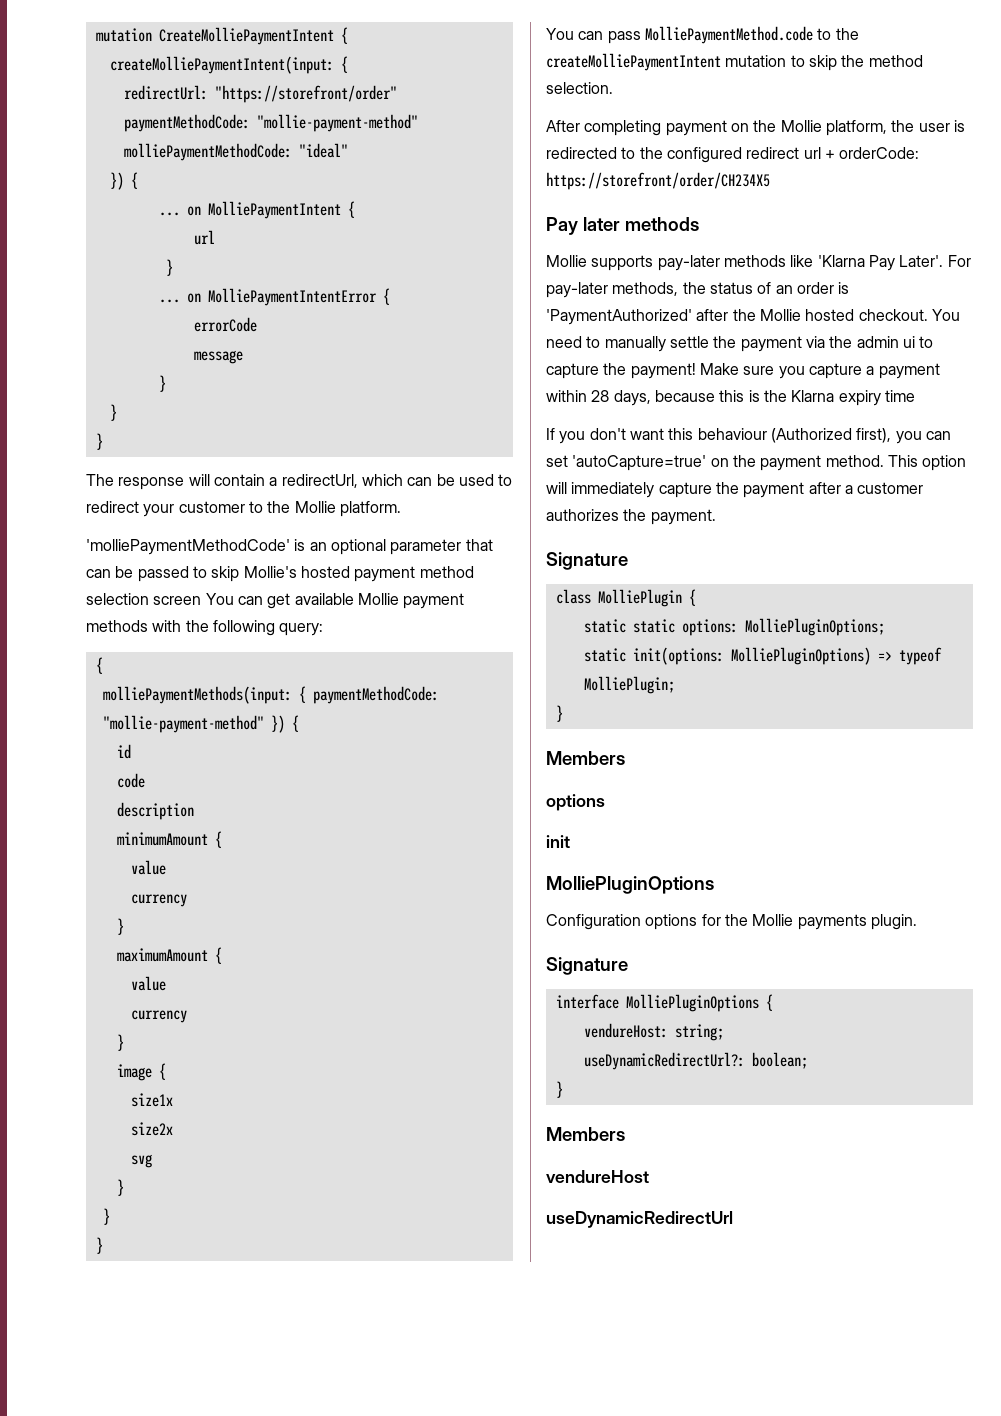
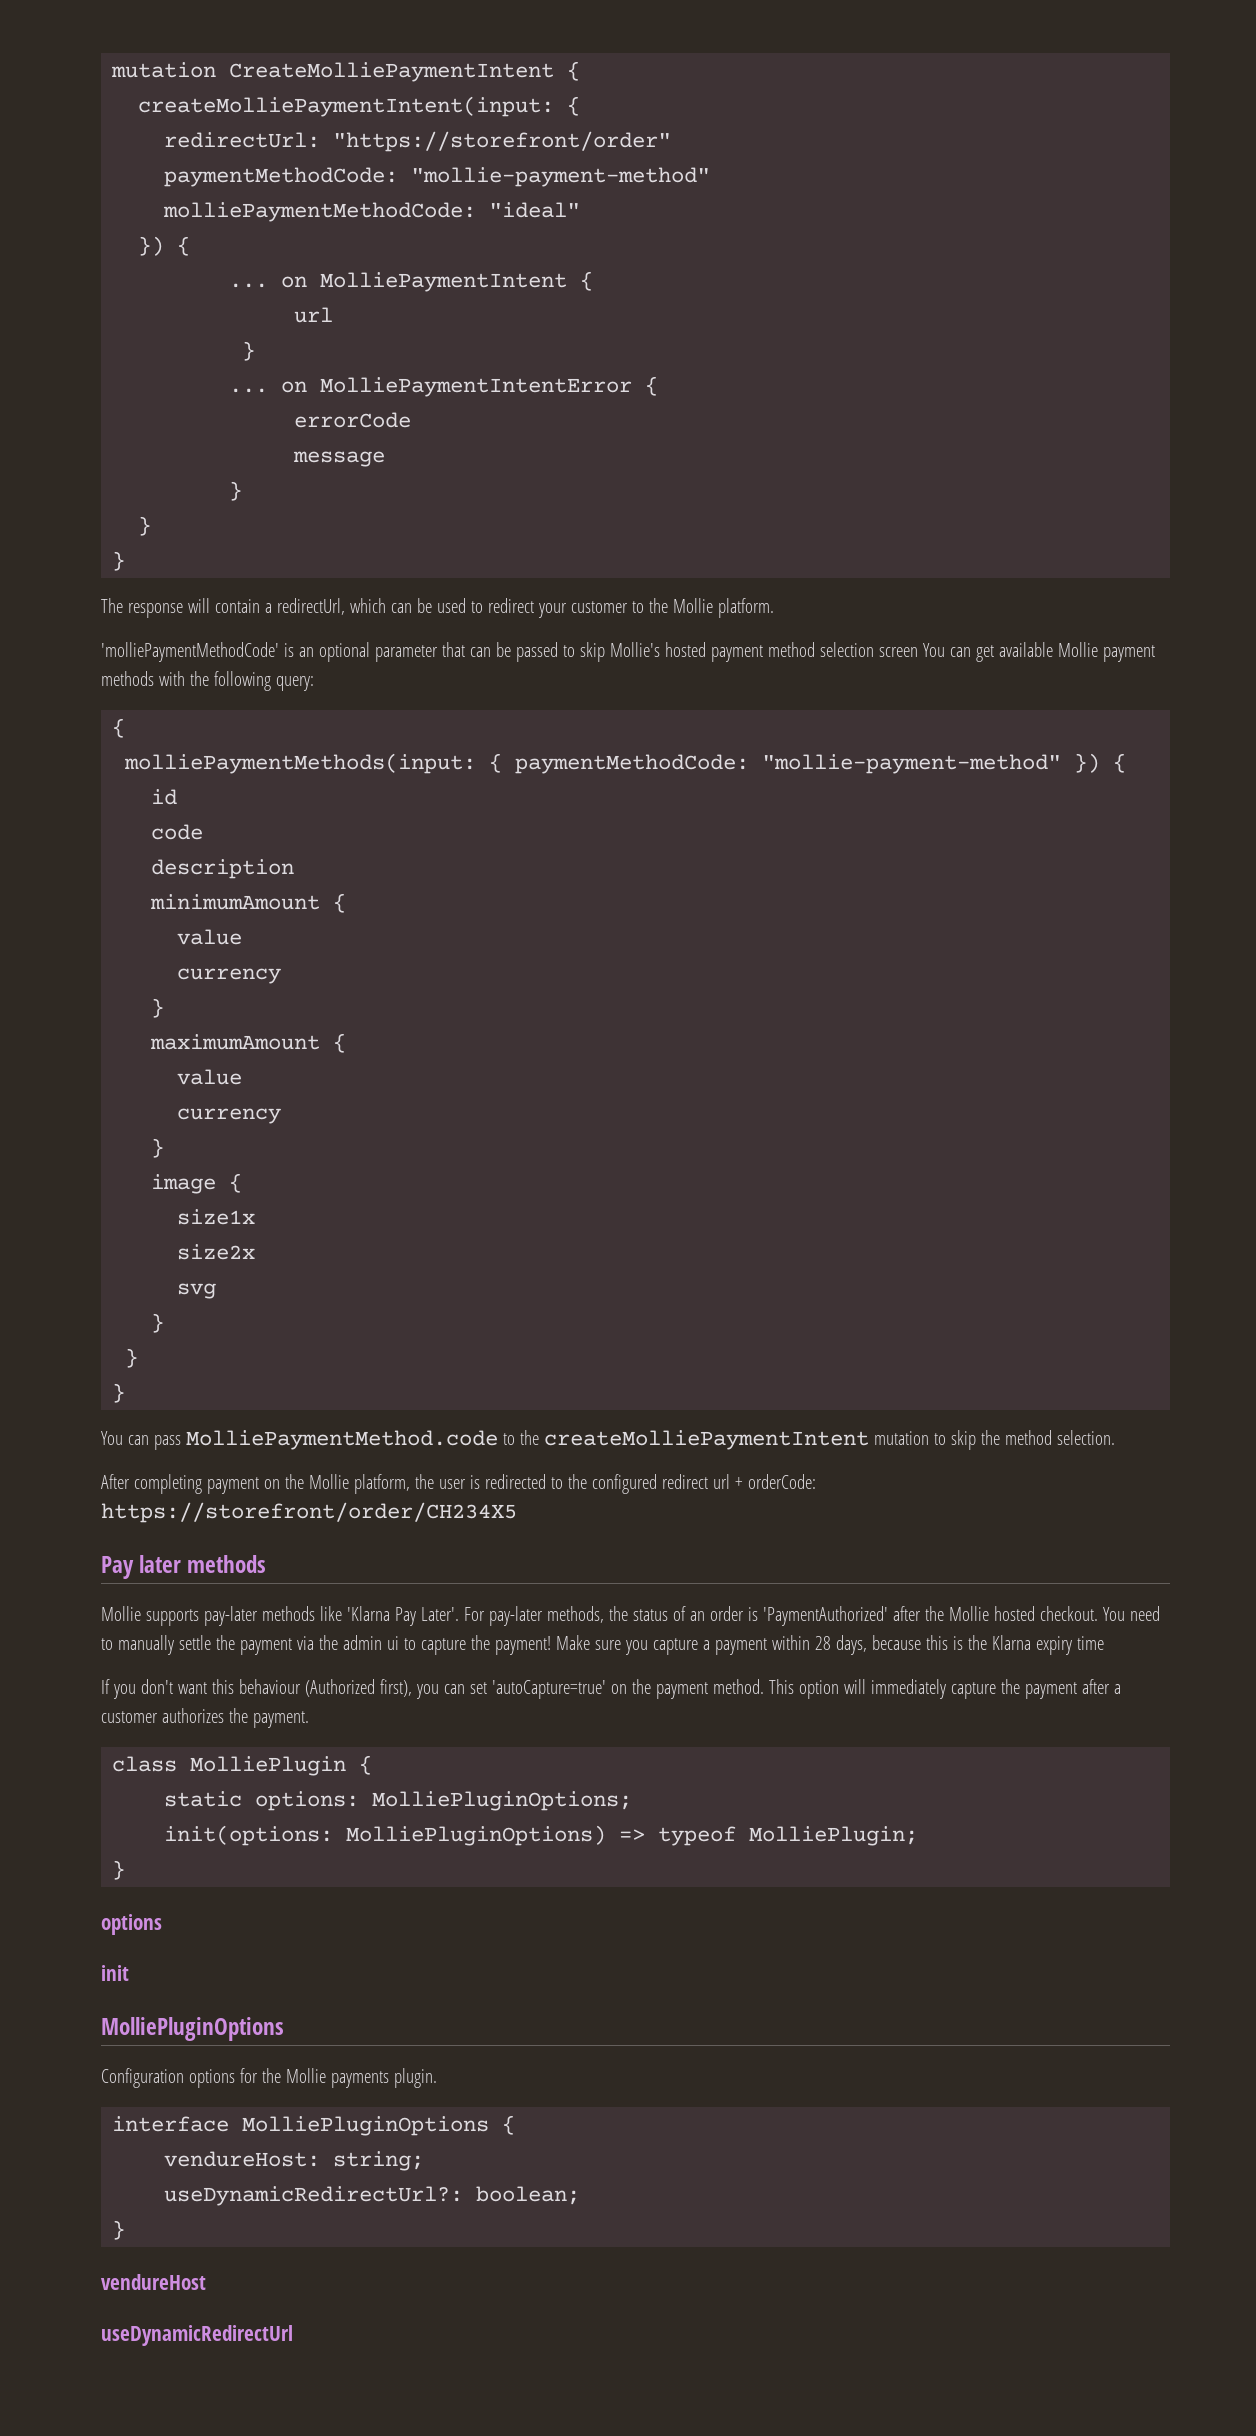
[546,552,628,570] // Signature -> (309, 1719) none
[632,619,675,633] static -> (243, 1799) none
[583,648,626,662] static -> (633, 1801) none
[546,751,625,765] // Members -> (126, 1870) none
[546,957,628,975] // Signature -> (437, 2078) none
[546,1127,625,1141] // Members -> (126, 2230) none

